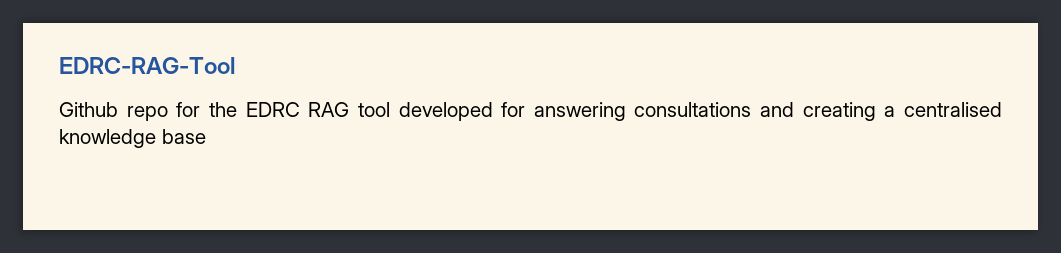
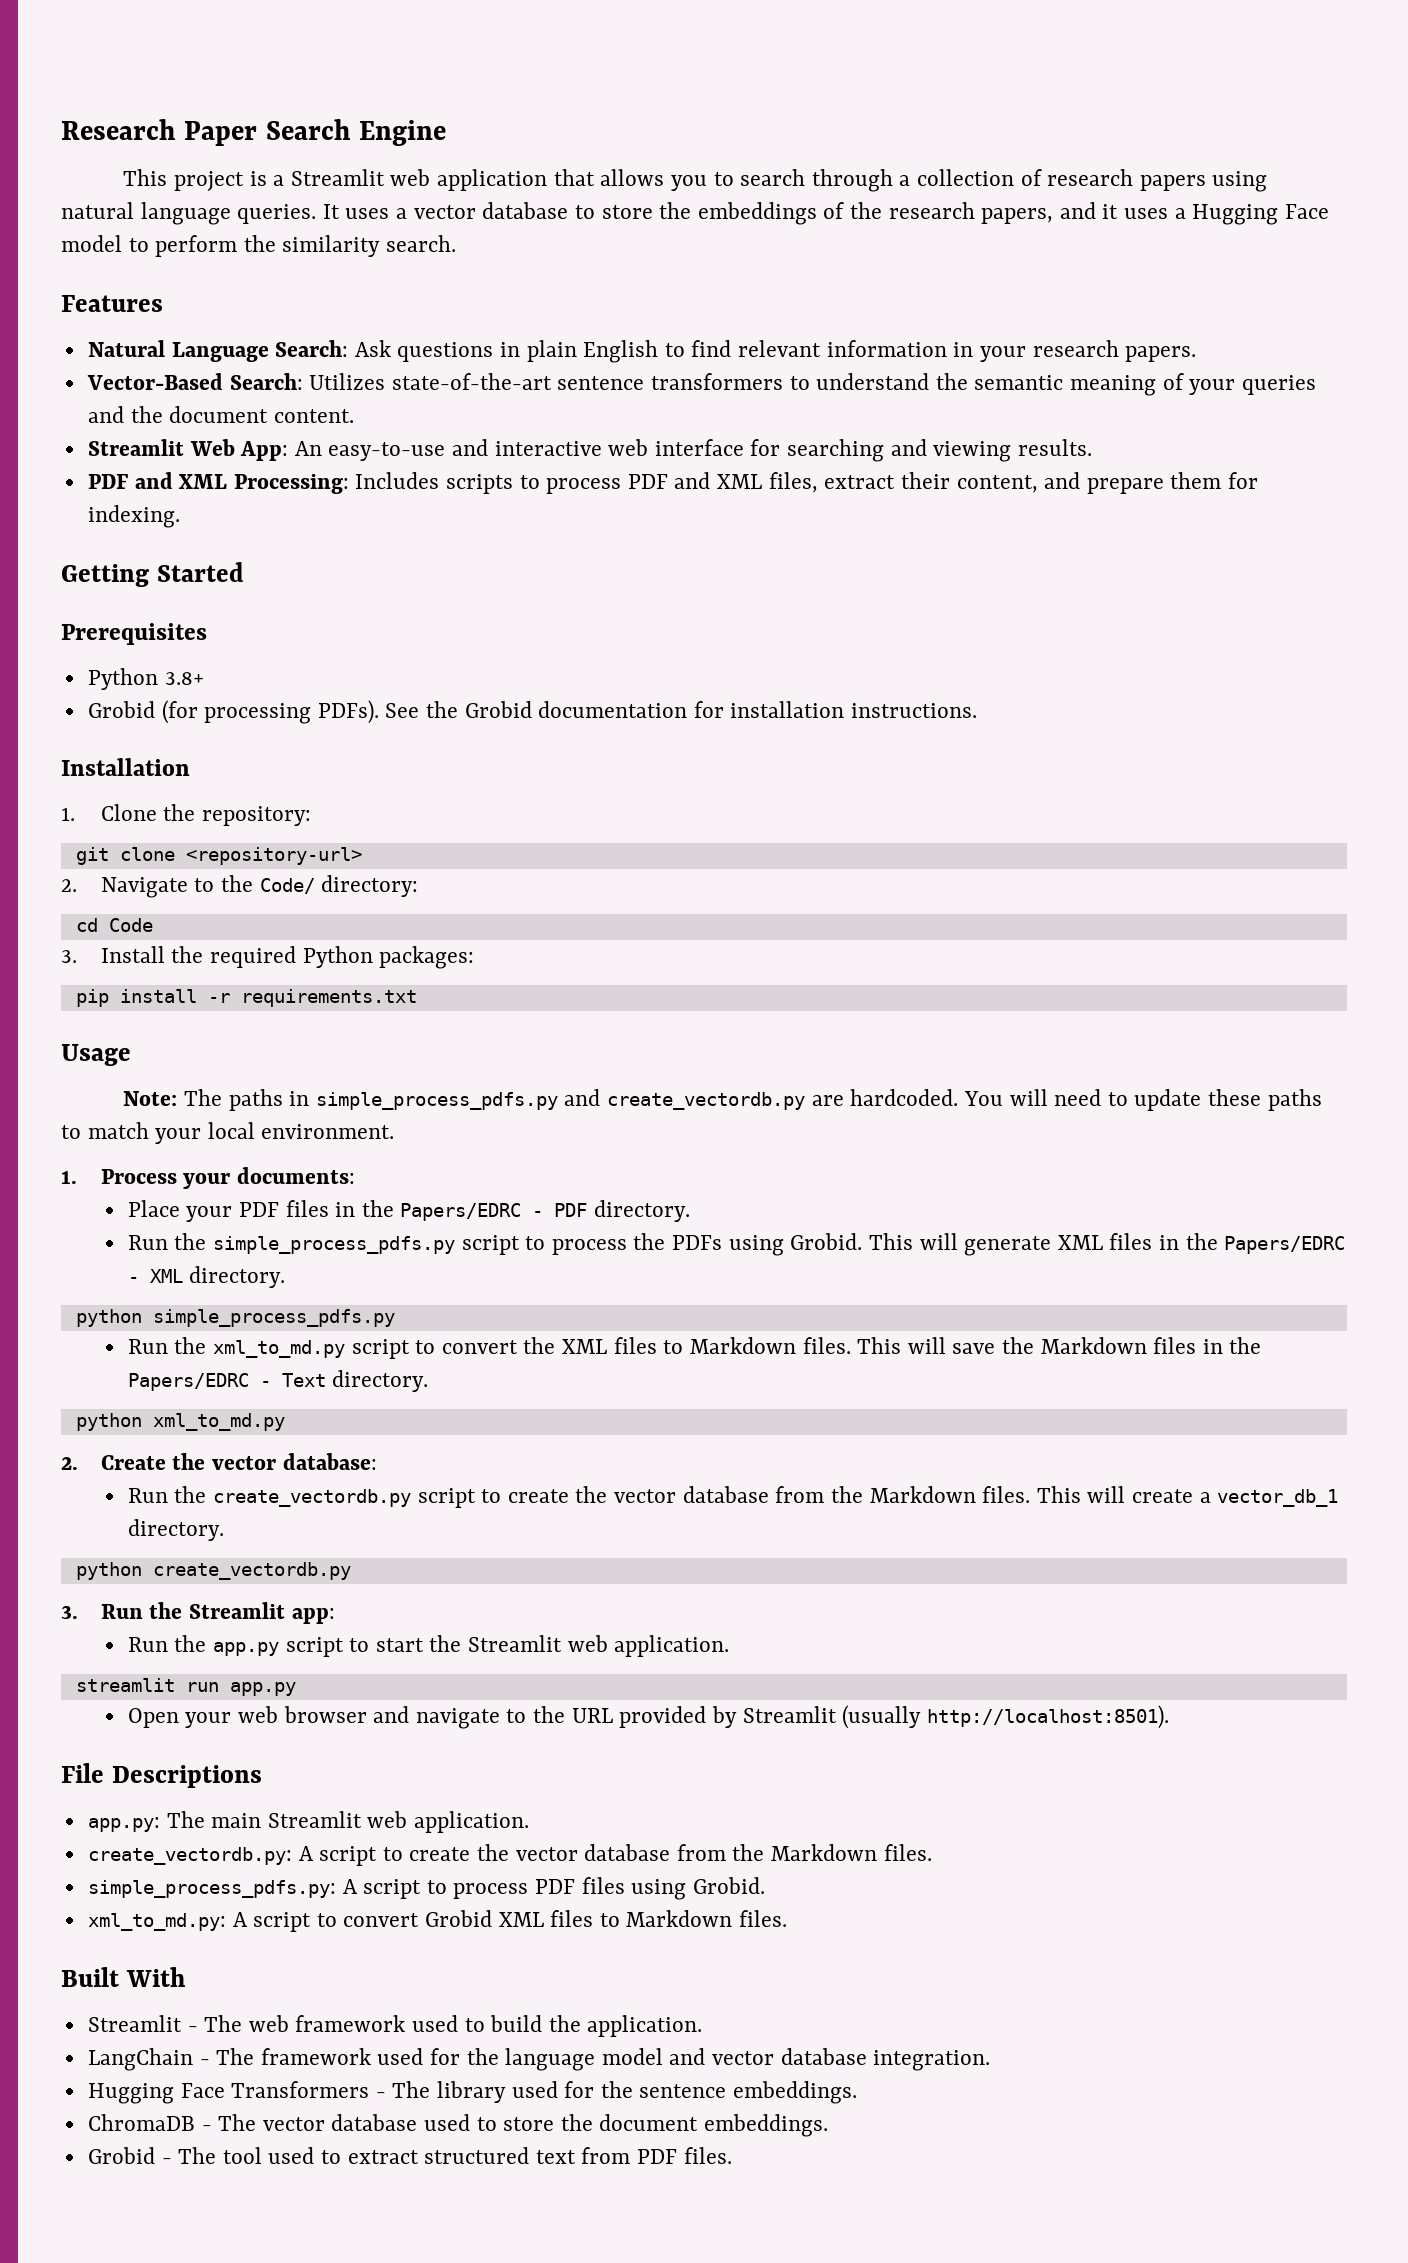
[59,57,235,74] [59,102,1002,121] [59,129,206,148] EDRC-RAG-Tool // Github repo for the EDRC RAG tool developed for answering consultations and creating a centralised knowledge base -> [61,119,447,146] [123,169,1268,192] [61,202,1329,225] [61,235,457,257] [61,295,163,312] [87,340,1197,363] [86,373,1316,396] [87,406,354,423] [87,439,1092,462] [87,472,1259,494] [87,505,180,528] [61,562,244,587] [61,623,207,645] [87,668,204,690] [87,700,978,724] [61,758,190,776] [61,804,312,826] [75,847,362,865] [61,875,419,898] [75,918,153,932] [61,946,475,969] [75,989,417,1007] [61,1044,131,1066] [123,1089,1322,1111] [61,1122,395,1144] [61,1167,356,1189] [127,1200,691,1222] [127,1233,1346,1256] [127,1266,286,1288] [75,1309,395,1327] [127,1337,1262,1359] [127,1370,429,1392] [75,1413,285,1431] [61,1453,377,1470] [127,1486,1339,1508] [127,1519,224,1541] [75,1562,351,1580] [61,1602,335,1624] [127,1635,730,1657] [75,1678,296,1696] [127,1705,1169,1729] [61,1763,262,1788] [87,1811,530,1833] [87,1844,932,1866] [87,1877,765,1900] [87,1910,788,1932] [61,1967,186,1987] [87,2015,703,2037] [87,2048,991,2071] [87,2081,858,2104] [87,2114,829,2137] [87,2147,732,2164] Research Paper Search Engine // This project is a Streamlit web application that allows you to search through a collection of research papers using natural language queries. It uses a vector database to store the embeddings of the research papers, and it uses a Hugging Face model to perform the similarity search. // Features // Natural Language Search: Ask questions in plain English to find relevant information in your research papers. // Vector-Based Search: Utilizes state-of-the-art sentence transformers to understand the semantic meaning of your queries and the document content. // Streamlit Web App: An easy-to-use and interactive web interface for searching and viewing results. // PDF and XML Processing: Includes scripts to process PDF and XML files, extract their content, and prepare them for indexing. // Getting Started // Prerequisites // Python 3.8+ // Grobid (for processing PDFs). See the Grobid documentation for installation instructions. // Installation // 1. Clone the repository: // git clone <repository-url> // 2. Navigate to the Code/ directory: // cd Code // 3. Install the required Python packages: // pip install -r requirements.txt // Usage // Note: The paths in simple_process_pdfs.py and create_vectordb.py are hardcoded. You will need to update these paths to match your local environment. // 1. Process your documents: // Place your PDF files in the Papers/EDRC - PDF directory. // Run the simple_process_pdfs.py script to process the PDFs using Grobid. This will generate XML files in the Papers/EDRC - XML directory. // python simple_process_pdfs.py // Run the xml_to_md.py script to convert the XML files to Markdown files. This will save the Markdown files in the Papers/EDRC - Text directory. // python xml_to_md.py // 2. Create the vector database: // Run the create_vectordb.py script to create the vector database from the Markdown files. This will create a vector_db_1 directory. // python create_vectordb.py // 3. Run the Streamlit app: // Run the app.py script to start the Streamlit web application. // streamlit run app.py // Open your web browser and navigate to the URL provided by Streamlit (usually http://localhost:8501). // File Descriptions // app.py: The main Streamlit web application. // create_vectordb.py: A script to create the vector database from the Markdown files. // simple_process_pdfs.py: A script to process PDF files using Grobid. // xml_to_md.py: A script to convert Grobid XML files to Markdown files. // Built With // Streamlit - The web framework used to build the application. // LangChain - The framework used for the language model and vector database integration. // Hugging Face Transformers - The library used for the sentence embeddings. // ChromaDB - The vector database used to store the document embeddings. // Grobid - The tool used to extract structured text from PDF files.

